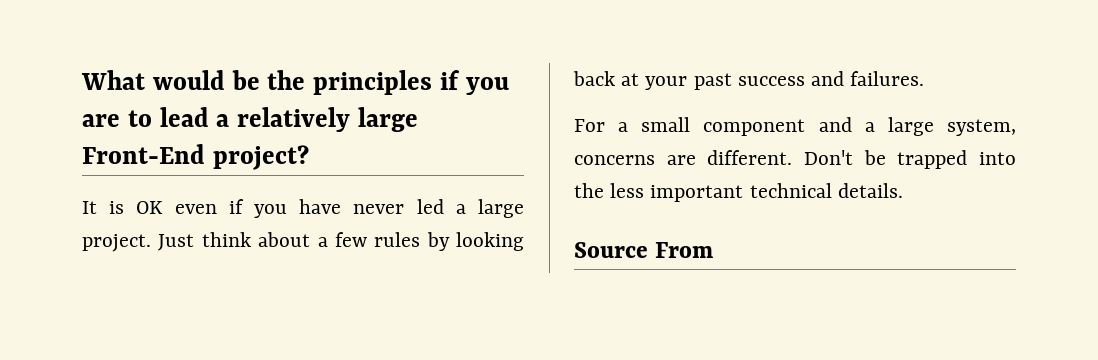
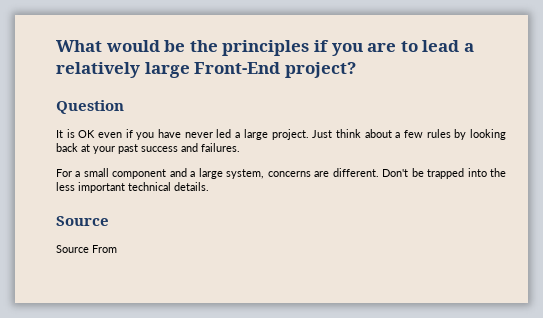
(309, 157) none -> [56,100,124,114] // Question
(648, 250) none -> [56,245,89,253] // Source

